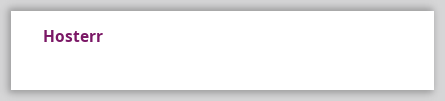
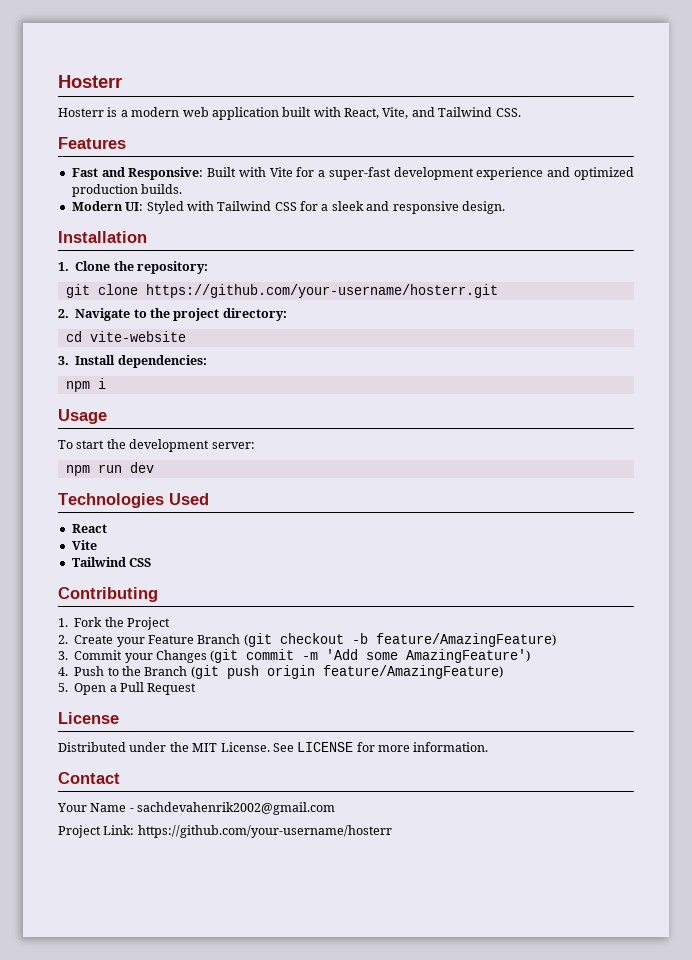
[43,30,103,42] Hosterr -> [58,75,122,88] [58,107,521,120] [58,137,126,149] [71,167,634,180] [71,184,183,197] [71,201,505,214] [58,231,147,243] [58,261,208,274] [65,284,498,298] [58,308,287,321] [65,331,186,342] [58,355,207,368] [65,378,106,392] [58,409,107,424] [58,439,255,452] [65,462,154,476] [58,493,209,508] [71,524,107,533] [71,540,97,550] [71,557,152,567] [58,587,158,602] [58,617,170,630] [58,633,556,647] [58,649,531,663] [58,665,503,679] [58,682,197,695] [58,712,119,724] [58,742,489,752] [58,772,120,784] [57,802,336,815] [58,825,392,838] Hosterr // Hosterr is a modern web application built with React, Vite, and Tailwind CSS. // Features // Fast and Responsive: Built with Vite for a super-fast development experience and optimized production builds. // Modern UI: Styled with Tailwind CSS for a sleek and responsive design. // Installation // 1. Clone the repository: // git clone https://github.com/your-username/hosterr.git // 2. Navigate to the project directory: // cd vite-website // 3. Install dependencies: // npm i // Usage // To start the development server: // npm run dev // Technologies Used // React // Vite // Tailwind CSS // Contributing // 1. Fork the Project // 2. Create your Feature Branch (git checkout -b feature/AmazingFeature) // 3. Commit your Changes (git commit -m 'Add some AmazingFeature') // 4. Push to the Branch (git push origin feature/AmazingFeature) // 5. Open a Pull Request // License // Distributed under the MIT License. See LICENSE for more information. // Contact // Your Name - sachdevahenrik2002@gmail.com // Project Link: https://github.com/your-username/hosterr

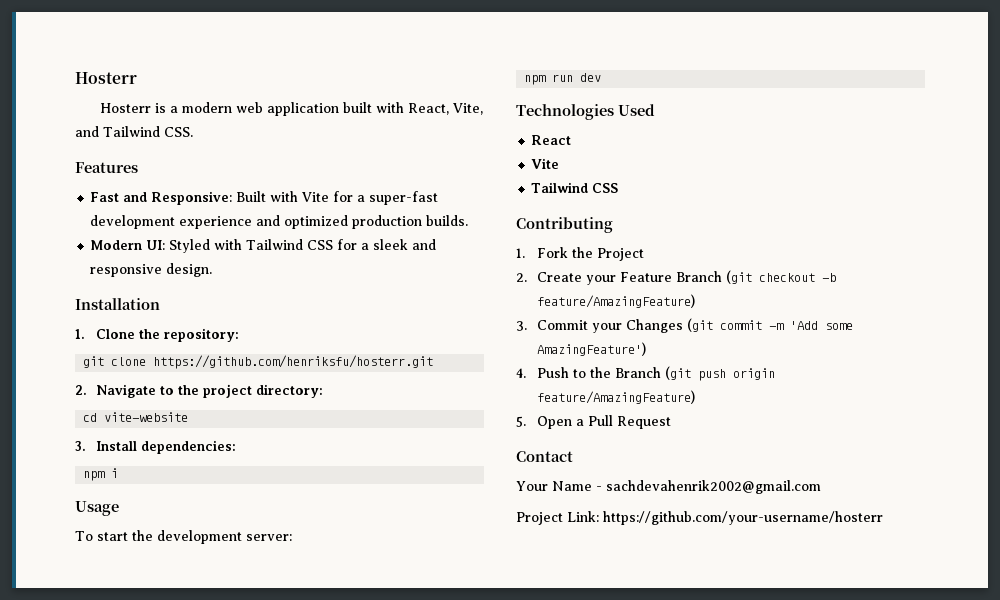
[145,284,498,298] https://github.com/your-username/hosterr.git -> [153,355,434,369] https://github.com/henriksfu/hosterr.git
[58,712,119,724] [58,742,489,752] // License // Distributed under the MIT License. See LICENSE for more information. -> (671, 422) none

